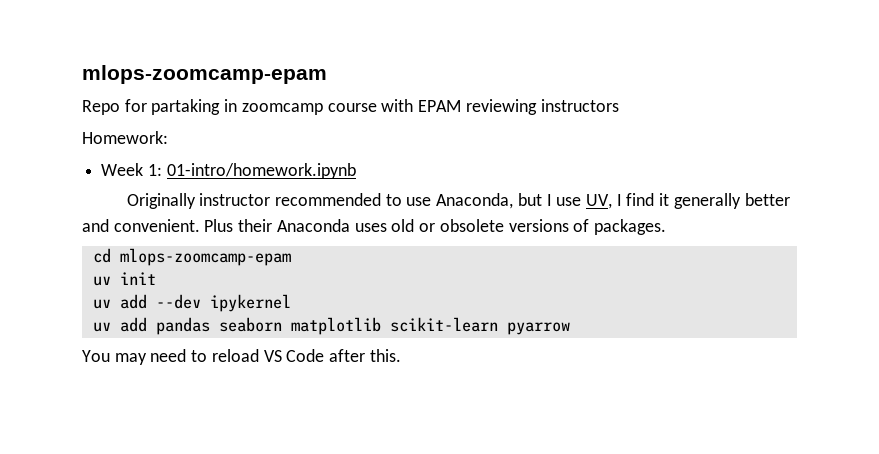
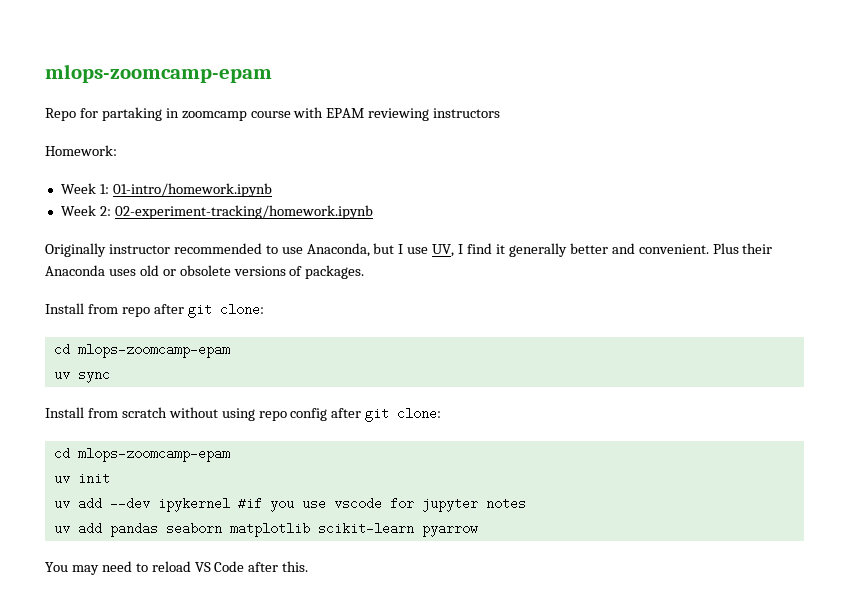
(356, 171) none -> [60,205,373,219] // Week 2: 02-experiment-tracking/homework.ipynb
(666, 227) none -> [45,303,264,318] [53,343,230,358] [53,368,110,383] [45,407,442,422] // Install from repo after git clone: // cd mlops-zoomcamp-epam // uv sync // Install from scratch without using repo config after git clone:
(291, 303) none -> [237,497,526,512] #if you use vscode for jupyter notes

